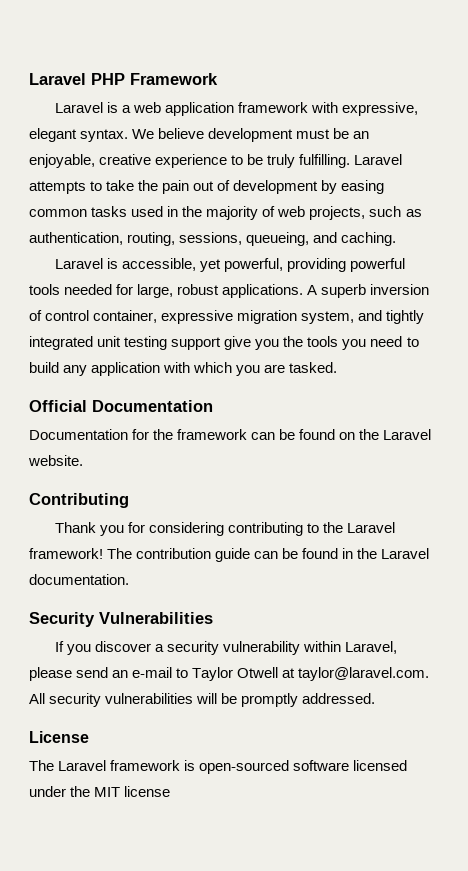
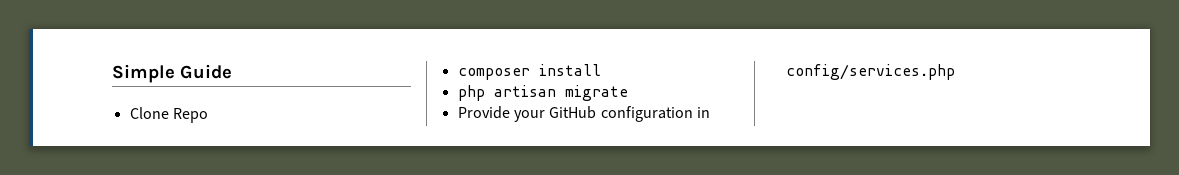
[29,73,218,85] [55,102,419,116] [29,128,370,142] [29,154,403,168] [29,180,385,194] [29,206,422,220] [29,232,397,246] [55,258,406,272] [29,284,430,298] [29,310,425,324] [29,336,419,350] [29,362,338,376] [29,400,213,412] [29,429,432,440] [28,455,83,466] [29,493,129,508] [55,522,396,536] [29,548,430,562] [29,574,129,585] [29,612,213,627] [55,641,398,655] [29,667,430,681] [29,693,376,707] [29,731,89,743] [29,760,408,774] [29,786,171,797] Laravel PHP Framework // Laravel is a web application framework with expressive, elegant syntax. We believe development must be an enjoyable, creative experience to be truly fulfilling. Laravel attempts to take the pain out of development by easing common tasks used in the majority of web projects, such as authentication, routing, sessions, queueing, and caching. // Laravel is accessible, yet powerful, providing powerful tools needed for large, robust applications. A superb inversion of control container, expressive migration system, and tightly integrated unit testing support give you the tools you need to build any application with which you are tasked. // Official Documentation // Documentation for the framework can be found on the Laravel website. // Contributing // Thank you for considering contributing to the Laravel framework! The contribution guide can be found in the Laravel documentation. // Security Vulnerabilities // If you discover a security vulnerability within Laravel, please send an e-mail to Taylor Otwell at taylor@laravel.com. All security vulnerabilities will be promptly addressed. // License // The Laravel framework is open-sourced software licensed under the MIT license -> [112,64,232,83] [129,107,208,123] [457,64,601,80] [457,85,628,101] [457,106,710,122] [785,64,955,80] Simple Guide // Clone Repo // composer install // php artisan migrate // Provide your GitHub configuration in config/services.php

